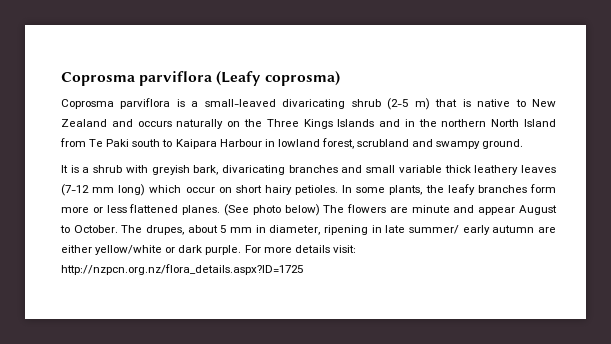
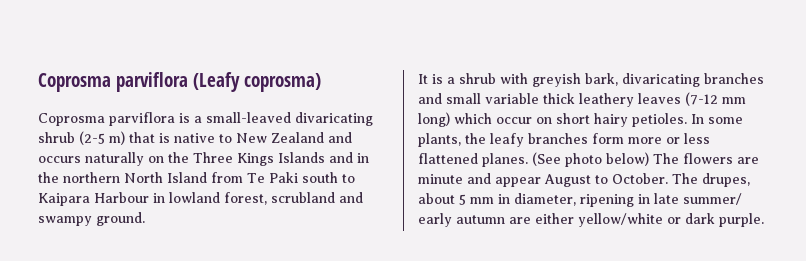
[244,245,356,253] [61,264,303,275] For more details visit: http://nzpcn.org.nz/flora_details.aspx?ID=1725 -> (764, 220) none

